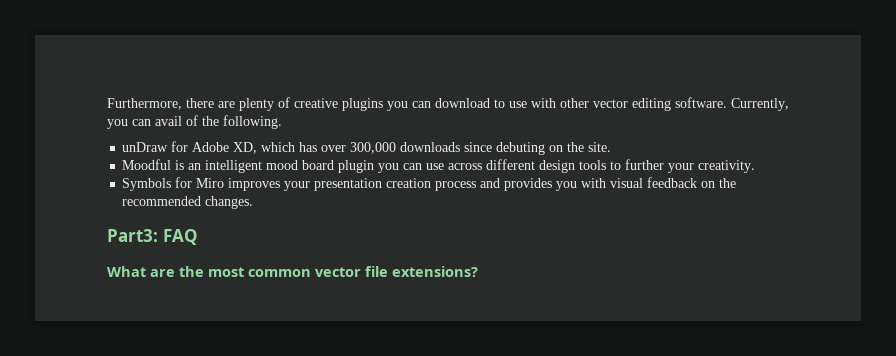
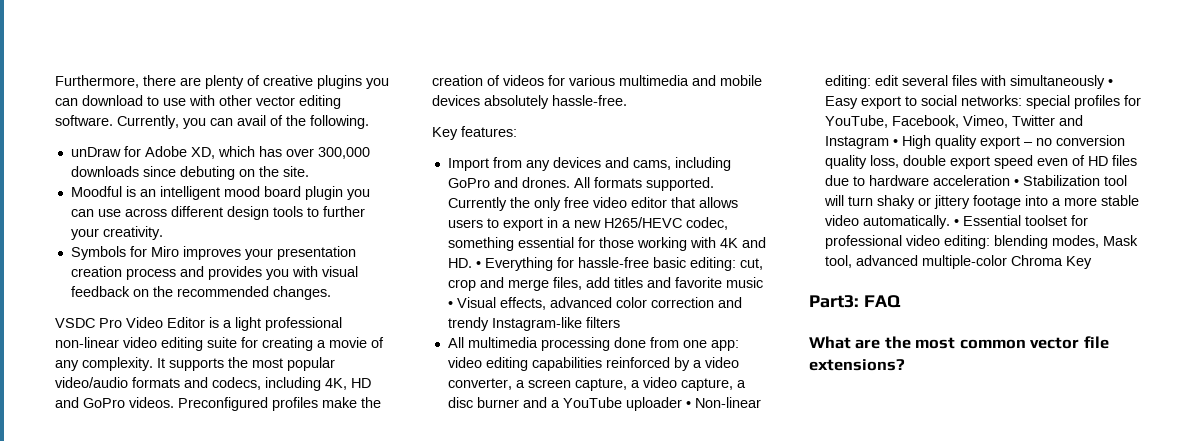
(254, 202) none -> [55,317,342,331] [55,337,384,351] [55,357,335,371] [55,377,371,391] [55,397,381,411] [432,75,762,86] [432,95,627,109] [432,126,517,140] [447,157,731,171] [447,177,714,191] [447,197,738,211] [447,217,728,231] [447,237,766,251] [447,257,763,271] [447,277,763,291] [447,297,742,310] [447,317,620,331] [447,337,739,351] [447,357,739,371] [447,377,746,391] [447,397,761,411] [824,75,1113,89] [824,95,1141,109] [824,115,1083,128] [824,135,1125,149] [824,155,1137,169] [824,175,1127,186] [823,195,1139,209] [824,215,1088,229] [824,235,1138,249] [824,255,1092,269] // VSDC Pro Video Editor is a light professional non-linear video editing suite for creating a movie of any complexity. It supports the most popular video/audio formats and codecs, including 4K, HD and GoPro videos. Preconfigured profiles make the creation of videos for various multimedia and mobile devices absolutely hassle-free. // Key features: // Import from any devices and cams, including GoPro and drones. All formats supported. Сurrently the only free video editor that allows users to export in a new H265/HEVC codec, something essential for those working with 4K and HD. • Everything for hassle-free basic editing: cut, crop and merge files, add titles and favorite music • Visual effects, advanced color correction and trendy Instagram-like filters // All multimedia processing done from one app: video editing capabilities reinforced by a video converter, a screen capture, a video capture, a disc burner and a YouTube uploader • Non-linear editing: edit several files with simultaneously • Easy export to social networks: special profiles for YouTube, Facebook, Vimeo, Twitter and Instagram • High quality export – no conversion quality loss, double export speed even of HD files due to hardware acceleration • Stabilization tool will turn shaky or jittery footage into a more stable video automatically. • Essential toolset for professional video editing: blending modes, Mask tool, advanced multiple-color Chroma Key

